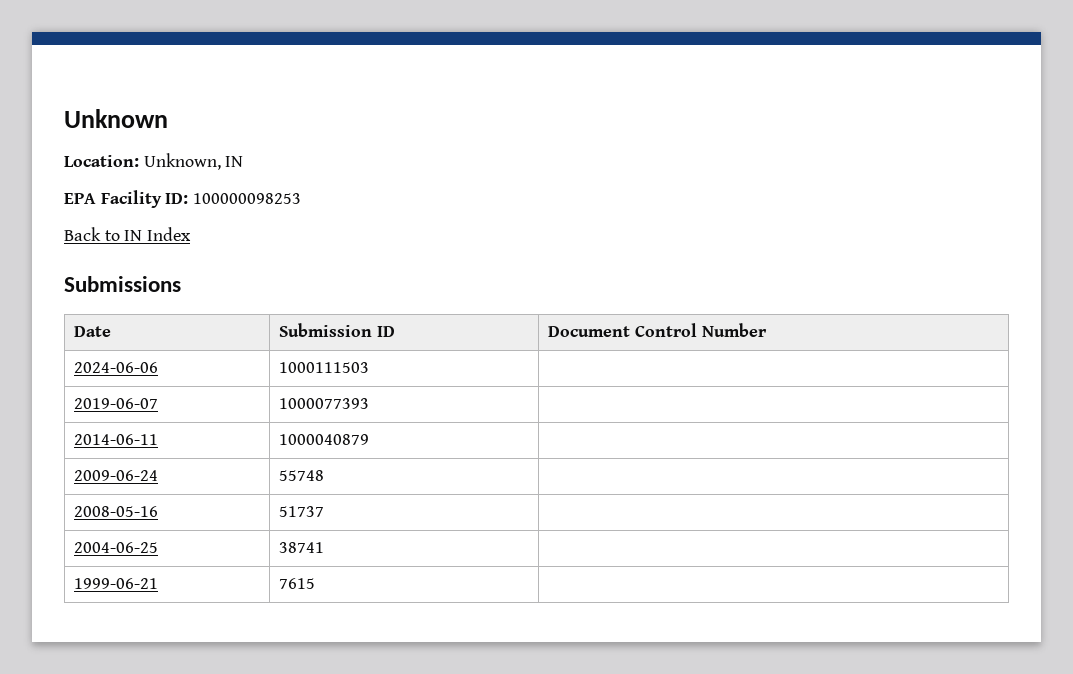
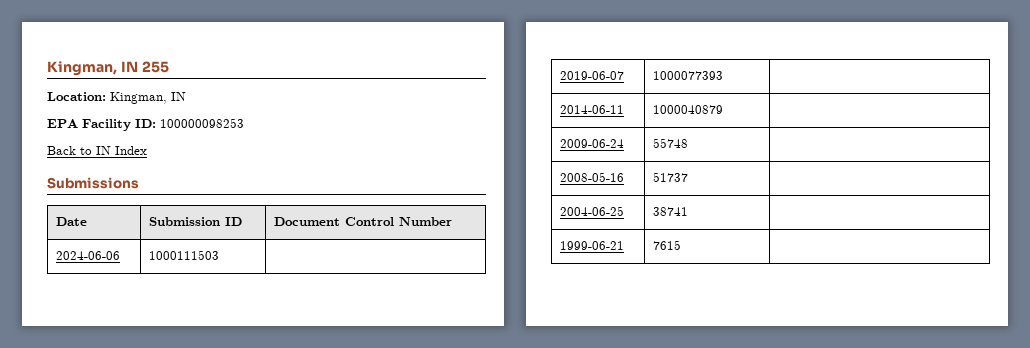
[64,109,168,128] Unknown -> [47,61,169,76] Kingman, IN 255
[143,153,221,170] Unknown, -> [110,92,167,104] Kingman,

